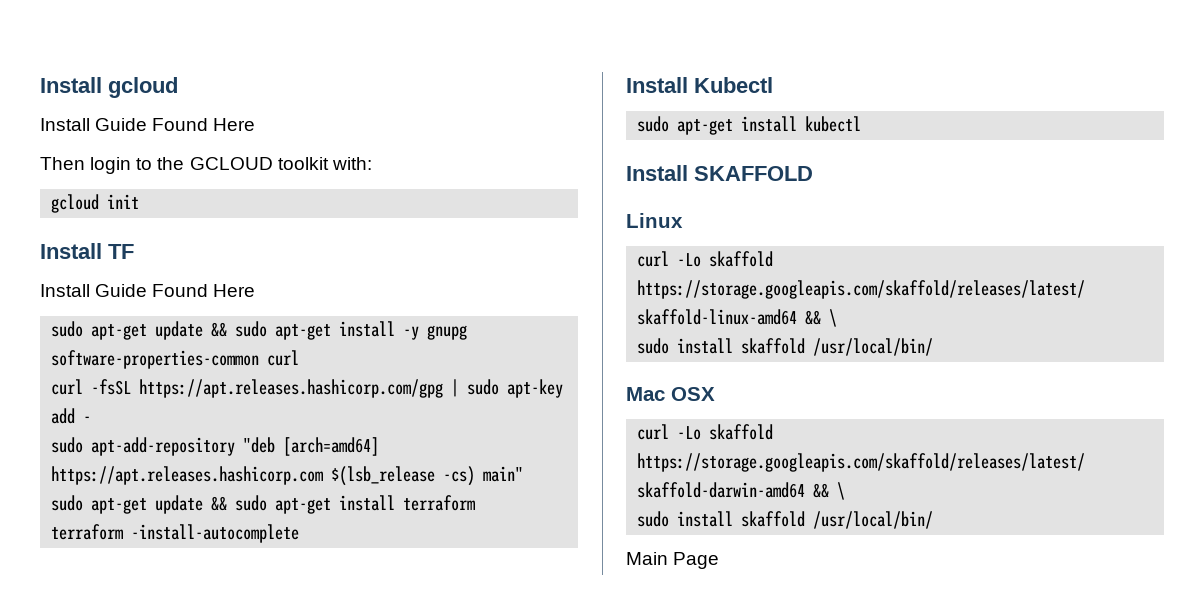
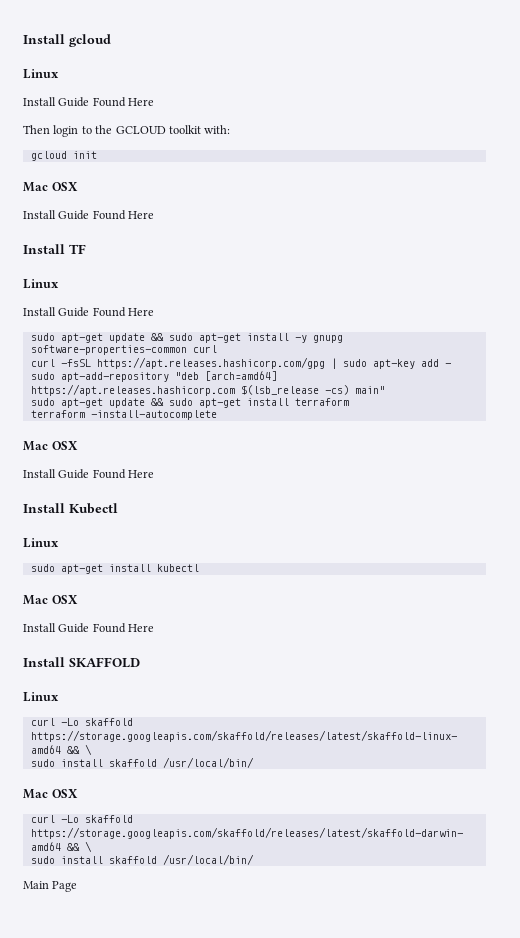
(178, 87) none -> [23,69,59,79] // Linux
(140, 201) none -> [23,182,78,192] [23,210,155,220] // Mac OSX // Install Guide Found Here
(134, 251) none -> [23,279,59,289] // Linux
(300, 533) none -> [23,441,78,451] [23,469,155,479] // Mac OSX // Install Guide Found Here
(773, 85) none -> [23,538,59,548] // Linux
(862, 124) none -> [23,595,78,605] [23,623,155,633] // Mac OSX // Install Guide Found Here

